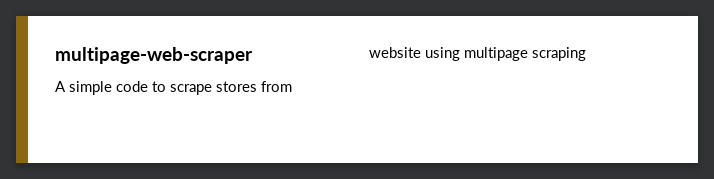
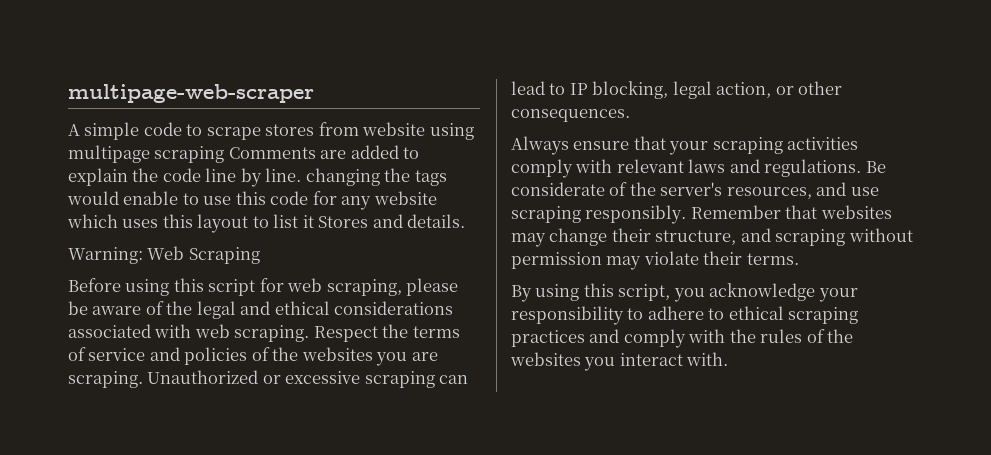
(586, 54) none -> [228,145,420,159] [68,168,447,187] [67,191,437,210] [67,214,466,233] [68,246,260,264] [68,278,459,296] [68,301,454,319] [68,324,460,342] [68,347,438,366] [68,370,469,388] [511,81,843,99] [511,109,630,122] [511,136,859,155] [511,159,886,178] [511,182,879,199] [511,205,892,224] [511,228,913,247] [511,251,799,270] [511,283,858,302] [511,306,859,325] [511,329,854,348] [510,352,729,371] Comments are added to explain the code line by line. changing the tags would enable to use this code for any website which uses this layout to list it Stores and details. // Warning: Web Scraping // Before using this script for web scraping, please be aware of the legal and ethical considerations associated with web scraping. Respect the terms of service and policies of the websites you are scraping. Unauthorized or excessive scraping can lead to IP blocking, legal action, or other consequences. // Always ensure that your scraping activities comply with relevant laws and regulations. Be considerate of the server's resources, and use scraping responsibly. Remember that websites may change their structure, and scraping without permission may violate their terms. // By using this script, you acknowledge your responsibility to adhere to ethical scraping practices and comply with the rules of the websites you interact with.

